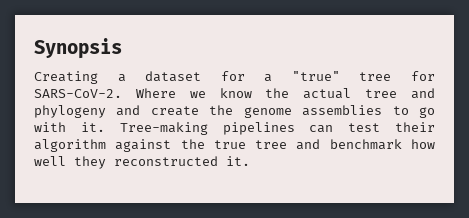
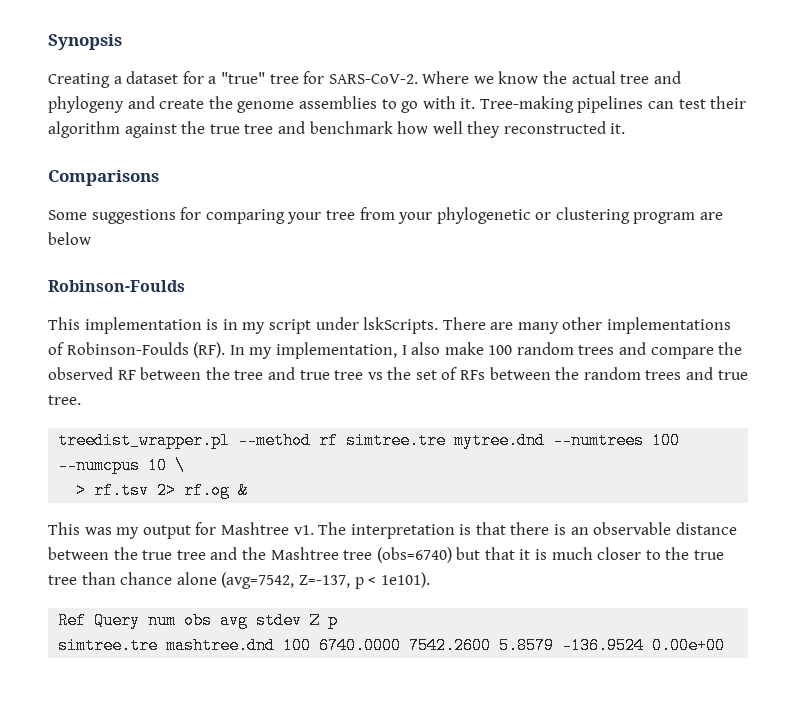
(250, 161) none -> [48,170,159,186] [48,207,724,224] [48,232,91,245] [48,280,185,292] [48,317,732,334] [48,342,743,359] [48,367,748,380] [48,395,81,405] [58,432,681,449] [58,457,186,474] [76,482,249,499] [48,522,737,539] [48,547,725,563] [48,572,430,589] [58,612,339,629] [58,637,726,654] // Comparisons // Some suggestions for comparing your tree from your phylogenetic or clustering program are below // Robinson-Foulds // This implementation is in my script under lskScripts. There are many other implementations of Robinson-Foulds (RF). In my implementation, I also make 100 random trees and compare the observed RF between the tree and true tree vs the set of RFs between the random trees and true tree. // treedist_wrapper.pl --method rf simtree.tre mytree.dnd --numtrees 100 --numcpus 10 \ // > rf.tsv 2> rf.og & // This was my output for Mashtree v1. The interpretation is that there is an observable distance between the true tree and the Mashtree tree (obs=6740) but that it is much closer to the true tree than chance alone (avg=7542, Z=-137, p < 1e101). // Ref Query num obs avg stdev Z p // simtree.tre mashtree.dnd 100 6740.0000 7542.2600 5.8579 -136.9524 0.00e+00

